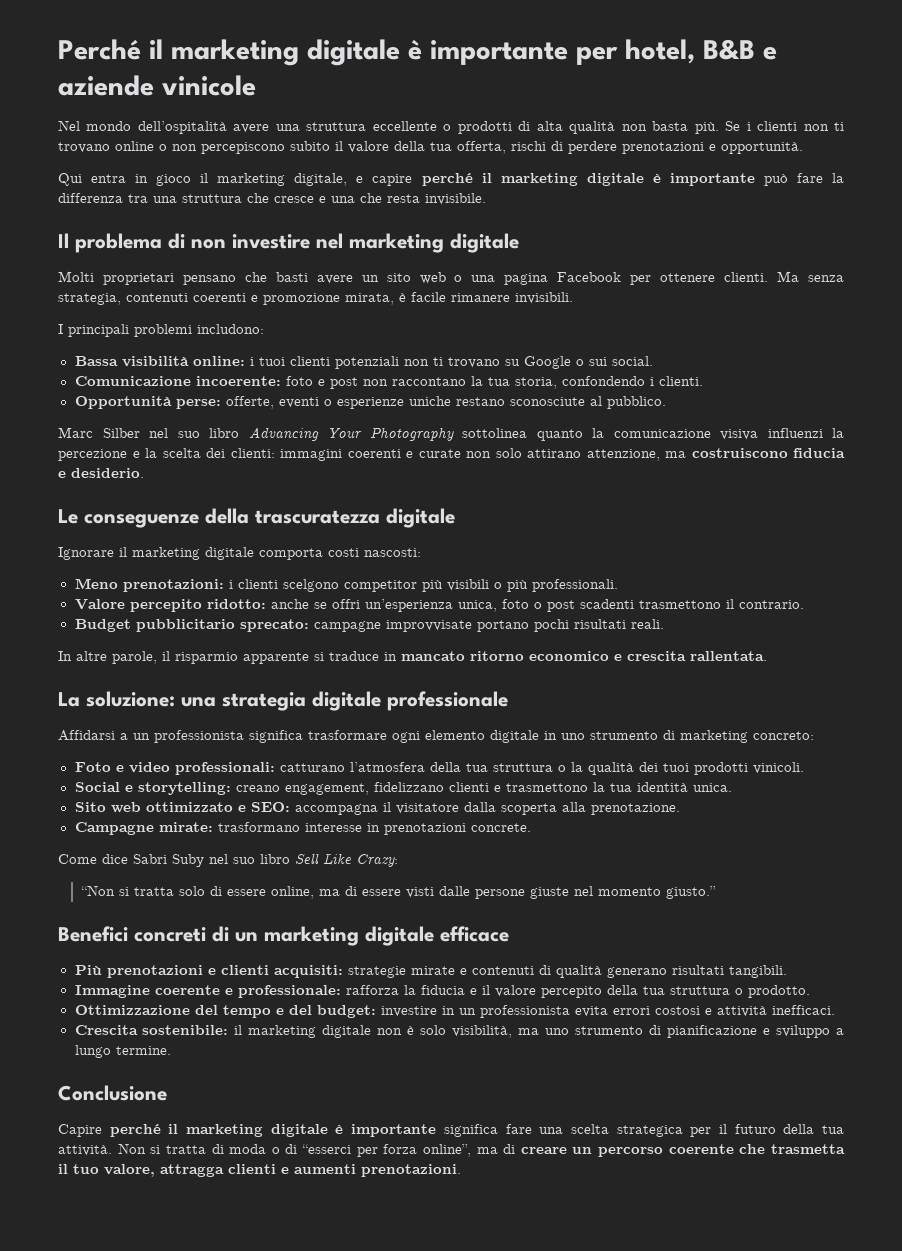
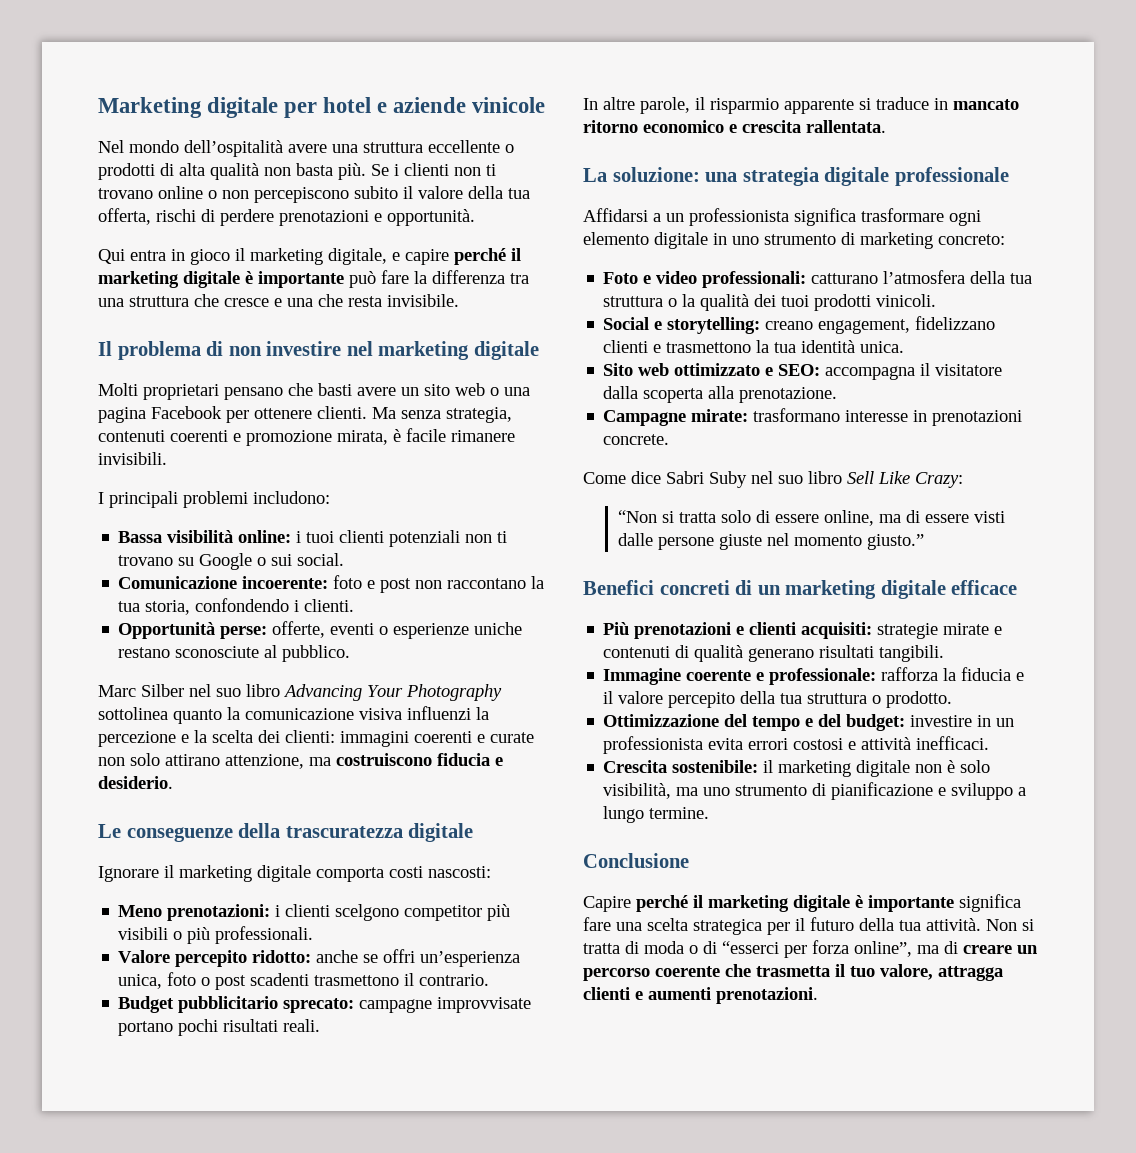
[58,39,755,66] Perché il marketing digitale è importante per hotel, B&B -> [98,97,372,118] Marketing digitale per hotel

